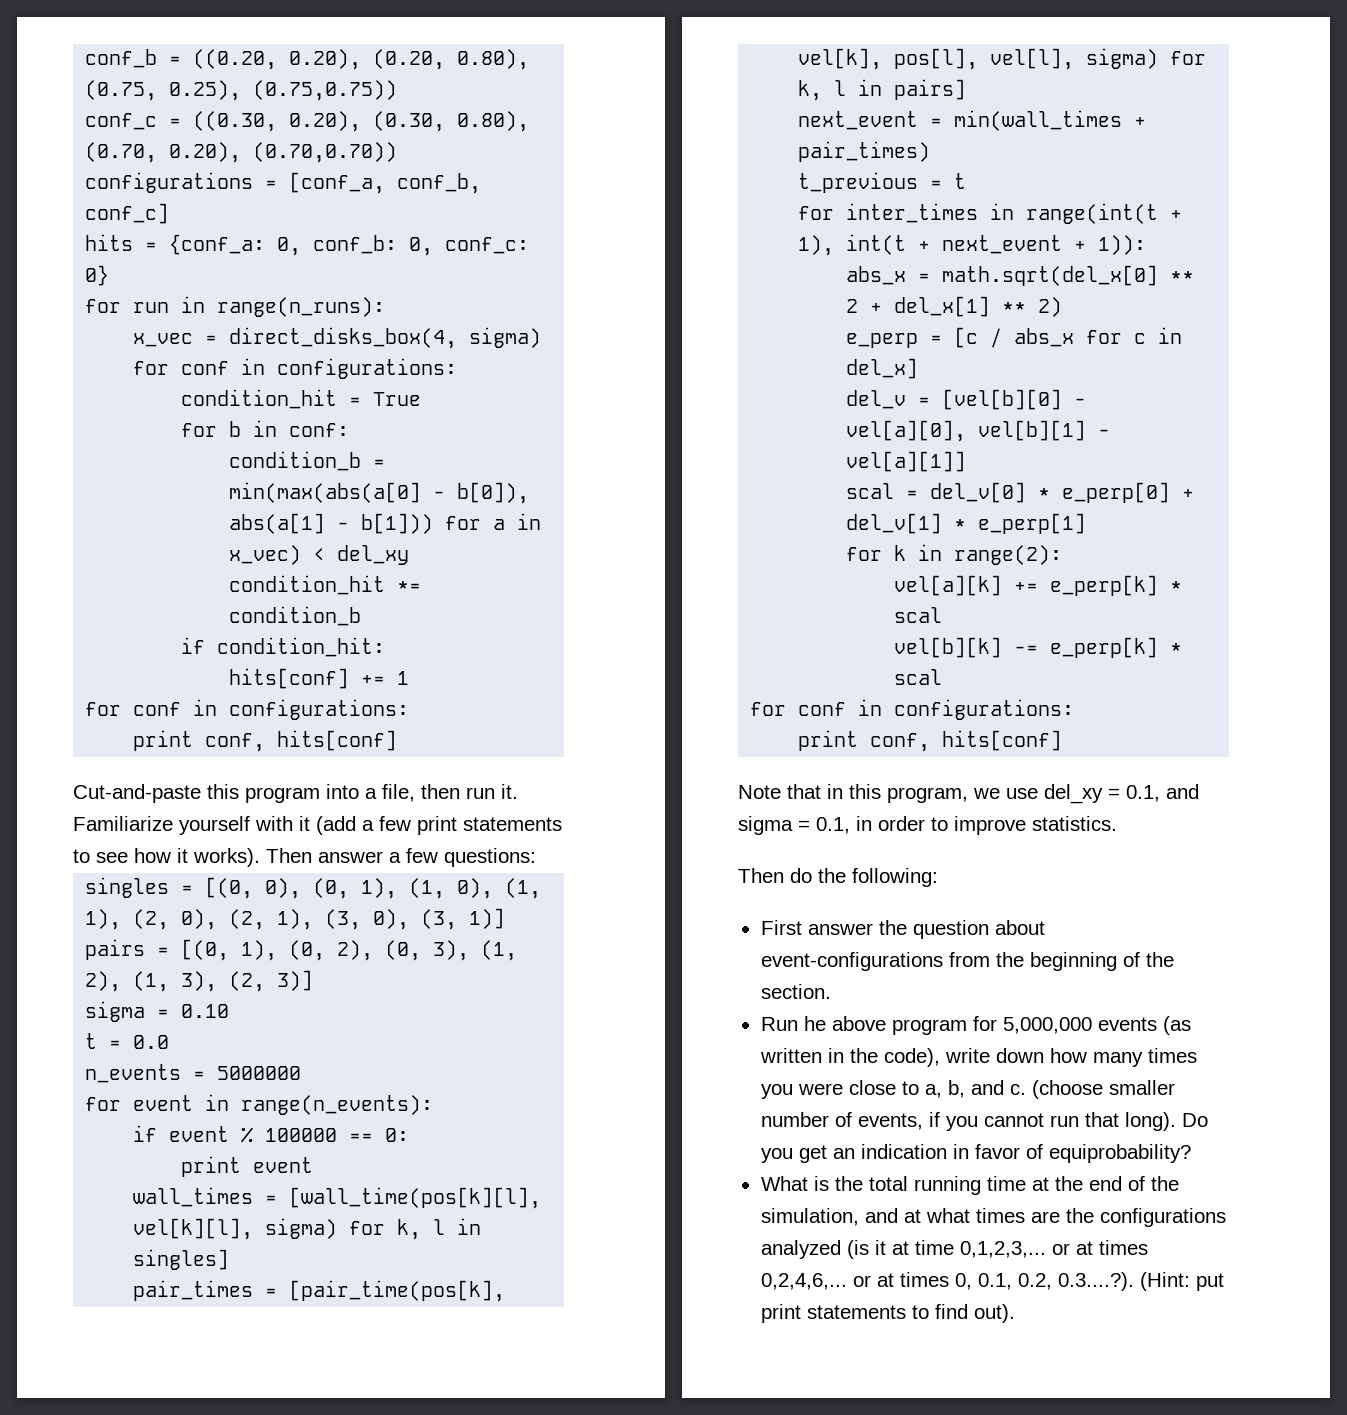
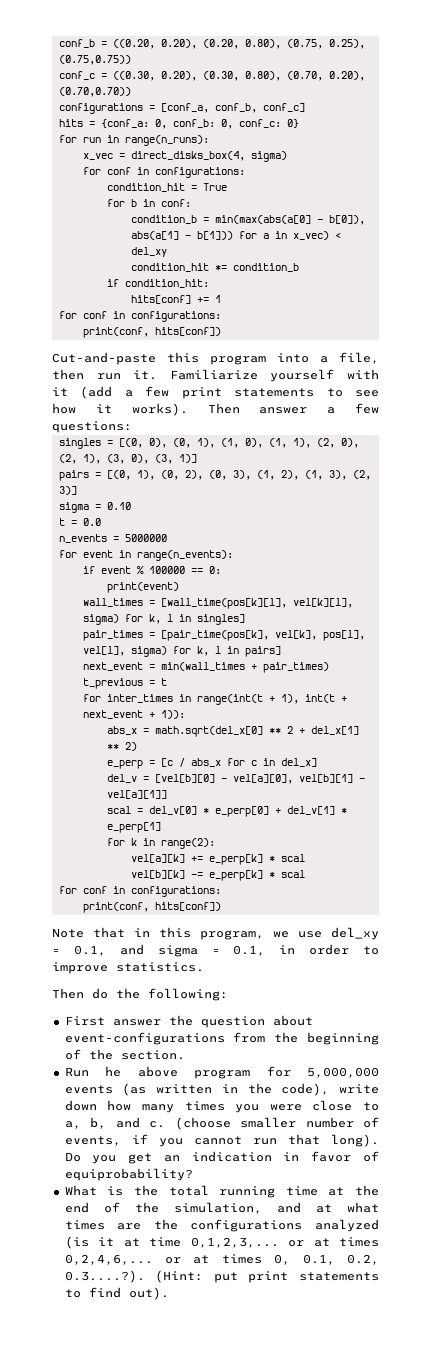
[133,730,398,752] print conf, hits[conf] -> [82,327,221,338] print(conf, hits[conf])
[181,1156,314,1177] print event -> [106,582,179,593] print(event)
[798,730,1063,752] print conf, hits[conf] -> [82,902,221,913] print(conf, hits[conf])

